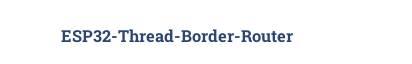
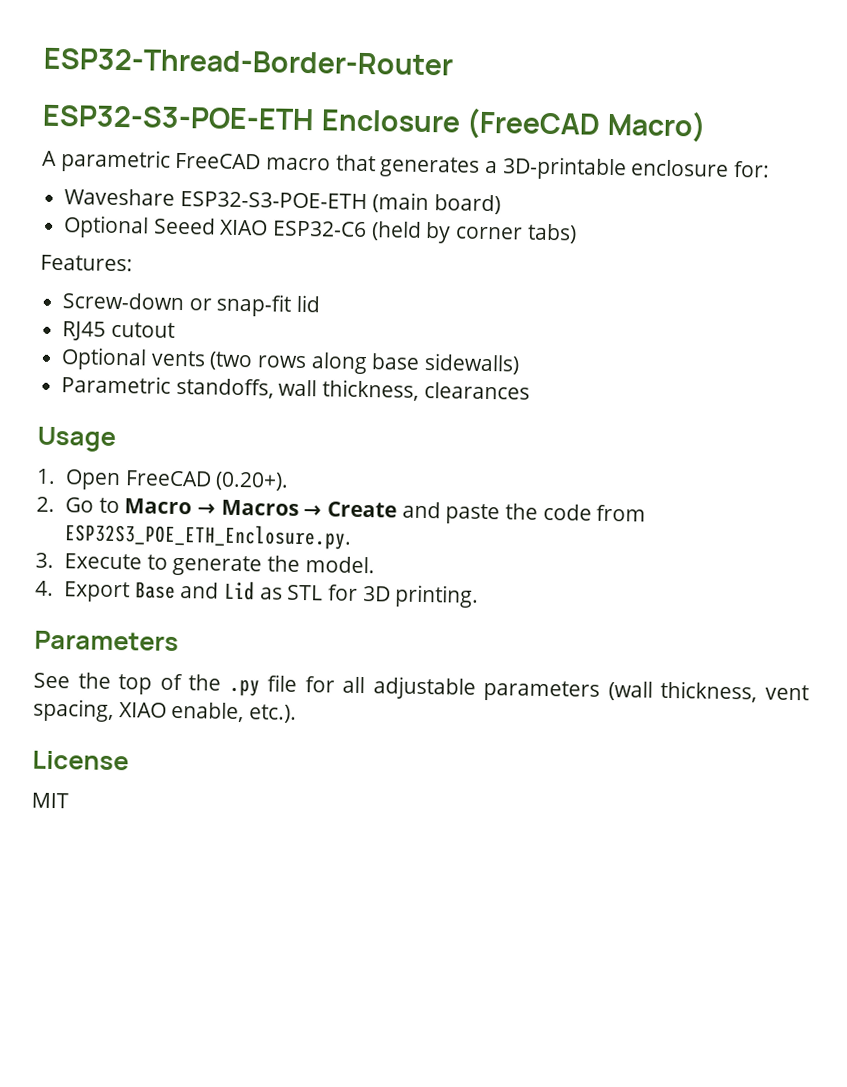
(293, 36) none -> [42,104,708,143] [42,149,771,181] [64,188,502,215] [63,215,577,244] [40,254,133,272] [62,292,322,317] [62,321,175,341] [61,347,521,375] [61,375,530,401] [37,426,116,452] [36,468,290,491] [36,496,647,525] [64,522,353,550] [35,552,375,577] [35,580,480,608] [34,630,179,652] [33,672,810,703] [33,698,298,723] [32,750,129,771] [31,792,69,809] // ESP32-S3-POE-ETH Enclosure (FreeCAD Macro) // A parametric FreeCAD macro that generates a 3D-printable enclosure for: // Waveshare ESP32-S3-POE-ETH (main board) // Optional Seeed XIAO ESP32-C6 (held by corner tabs) // Features: // Screw-down or snap-fit lid // RJ45 cutout // Optional vents (two rows along base sidewalls) // Parametric standoffs, wall thickness, clearances // Usage // 1. Open FreeCAD (0.20+). // 2. Go to Macro → Macros → Create and paste the code from ESP32S3_POE_ETH_Enclosure.py. // 3. Execute to generate the model. // 4. Export Base and Lid as STL for 3D printing. // Parameters // See the top of the .py file for all adjustable parameters (wall thickness, vent spacing, XIAO enable, etc.). // License // MIT

